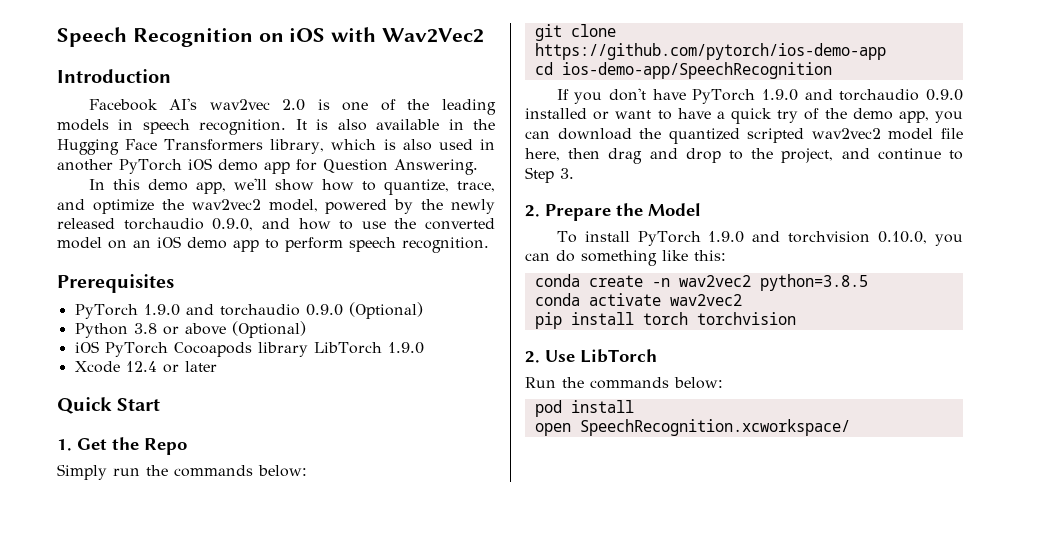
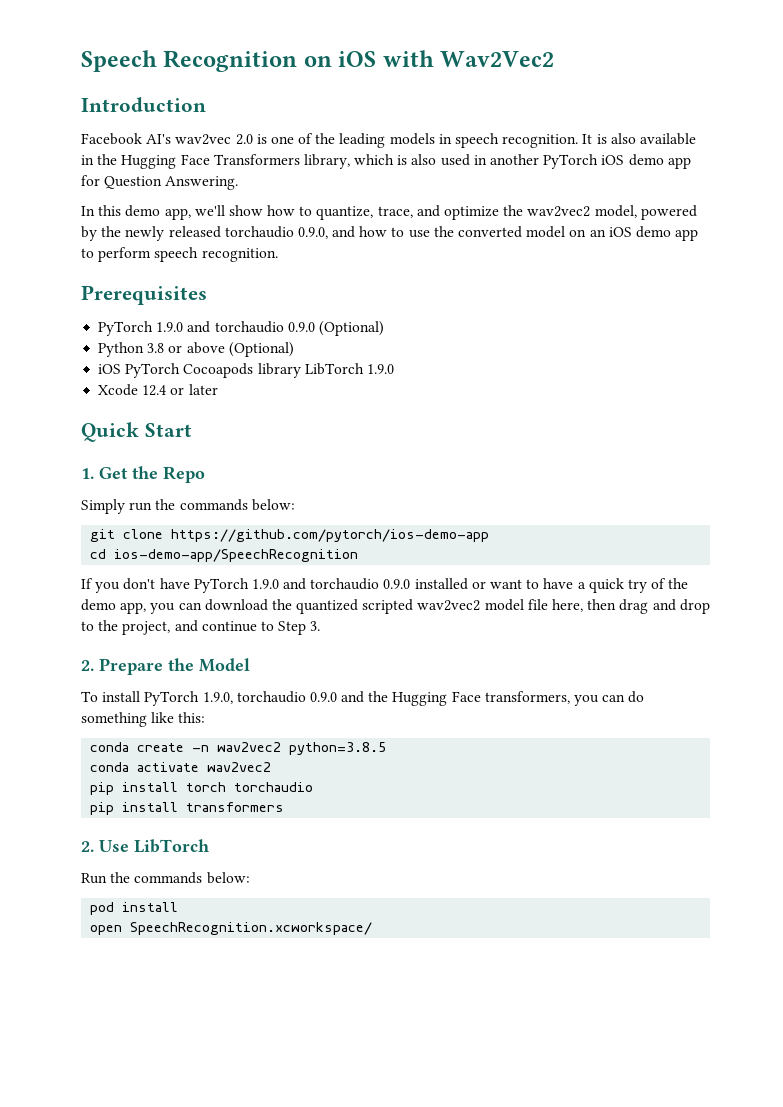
[708,231,928,244] 1.9.0 and torchvision 0.10.0, -> [202,691,570,706] 1.9.0, torchaudio 0.9.0 and the Hugging Face transformers,
[696,312,796,325] torchvision -> [234,782,314,792] [90,802,285,815] torchaudio // pip install transformers

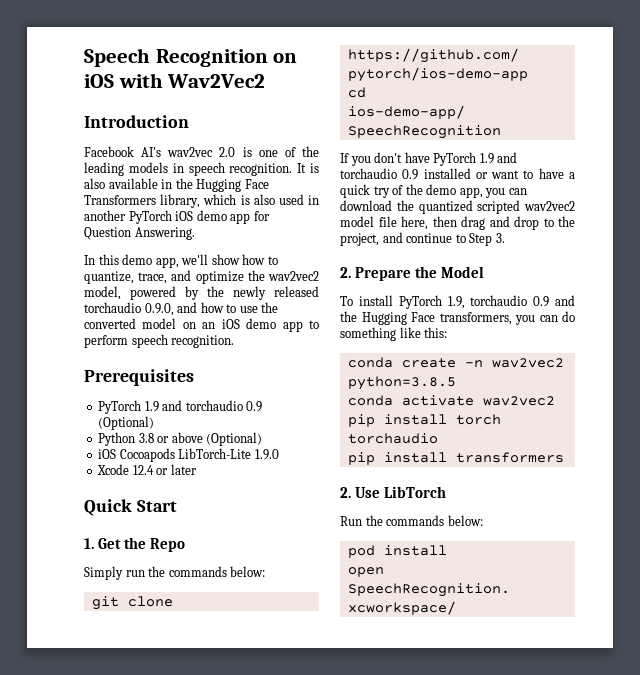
[156,321,315,333] 1.9.0 and torchaudio 0.9.0 -> [144,400,263,412] 1.9 and torchaudio 0.9
[125,363,364,378] PyTorch Cocoapods library LibTorch -> [119,448,252,462] Cocoapods LibTorch-Lite
[251,578,411,590] 1.9.0 and torchaudio 0.9.0 -> [479,152,518,164] [340,168,419,180] 1.9 and torchaudio 0.9
[202,691,337,704] 1.9.0, torchaudio 0.9.0 -> [447,295,550,309] 1.9, torchaudio 0.9

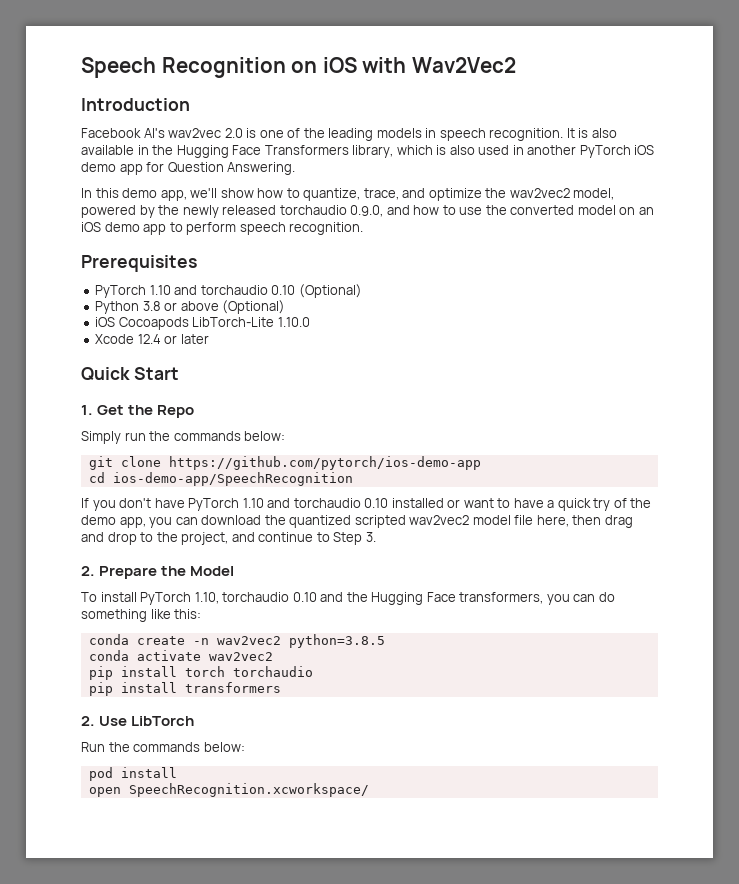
[144,400,263,412] 1.9 and torchaudio 0.9 -> [149,285,296,295] 1.10 and torchaudio 0.10
[254,449,279,460] 1.9.0 -> [277,317,310,327] 1.10.0
[479,152,518,164] [340,168,419,180] 1.9 and torchaudio 0.9 -> [242,498,389,508] 1.10 and torchaudio 0.10
[447,295,550,309] 1.9, torchaudio 0.9 -> [194,592,317,604] 1.10, torchaudio 0.10

